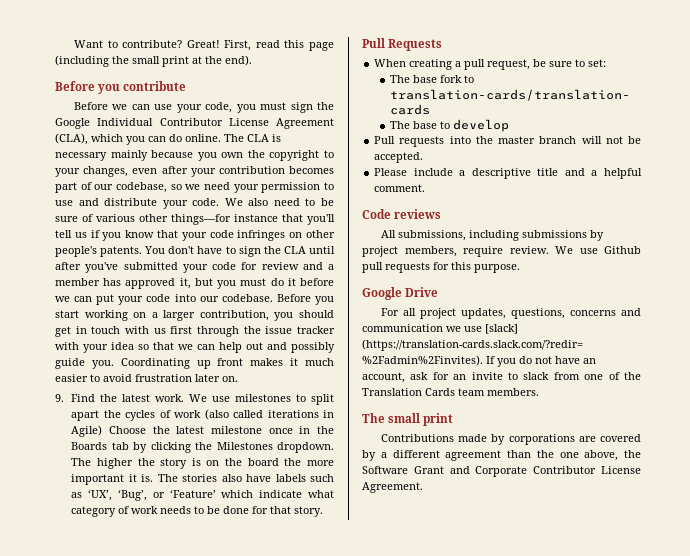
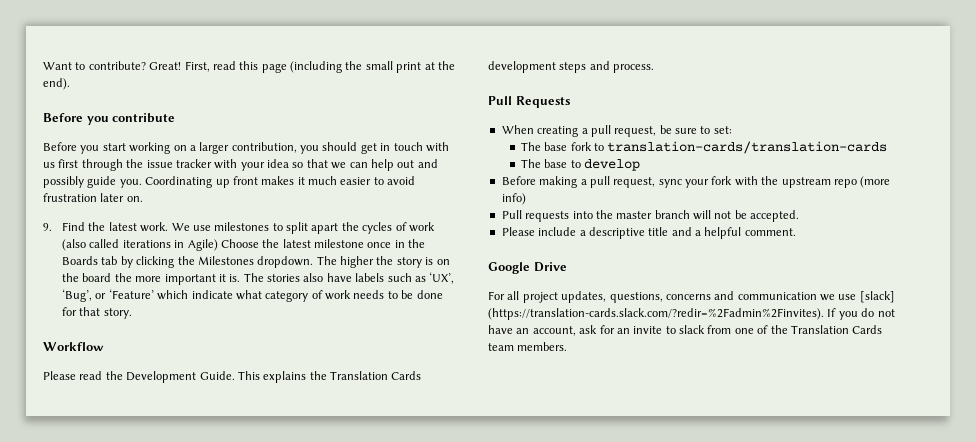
[112,102,334,113] [55,118,334,129] [55,133,281,145] [55,150,334,161] [55,166,334,177] [55,182,334,193] [55,198,334,209] [55,214,335,225] [55,230,336,241] [55,246,335,257] [55,262,334,273] [55,278,335,289] [55,294,311,305] we can use your code, you must sign the Google Individual Contributor License Agreement (CLA), which you can do online. The CLA is necessary mainly because you own the copyright to your changes, even after your contribution becomes part of our codebase, so we need your permission to use and distribute your code. We also need to be sure of various other things—for instance that you'll tell us if you know that your code infringes on other people's patents. You don't have to sign the CLA until after you've submitted your code for review and a member has approved it, but you must do it before we can put your code into our codebase. Before -> (77, 146) none
(324, 511) none -> [43,342,104,351] [43,371,422,383] [488,61,655,73] // Workflow // Please read the Development Guide. This explains the Translation Cards development steps and process.
(510, 125) none -> [501,176,891,188] [501,193,526,205] // Before making a pull request, sync your fork with the upstream repo (more info)
[362,209,442,219] [381,230,605,241] [362,246,641,257] [362,262,520,273] // Code reviews // All submissions, including submissions by project members, require review. We use Github pull requests for this purpose. -> (796, 232) none
[362,413,454,426] [381,434,641,445] [362,450,641,461] [362,466,641,477] [362,482,423,493] // The small print // Contributions made by corporations are covered by a different agreement than the one above, the Software Grant and Corporate Contributor License Agreement. -> (568, 346) none

